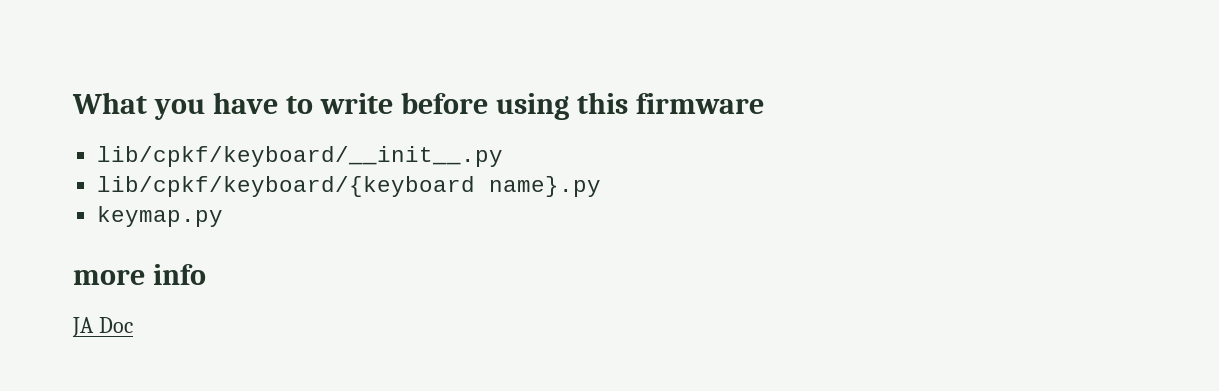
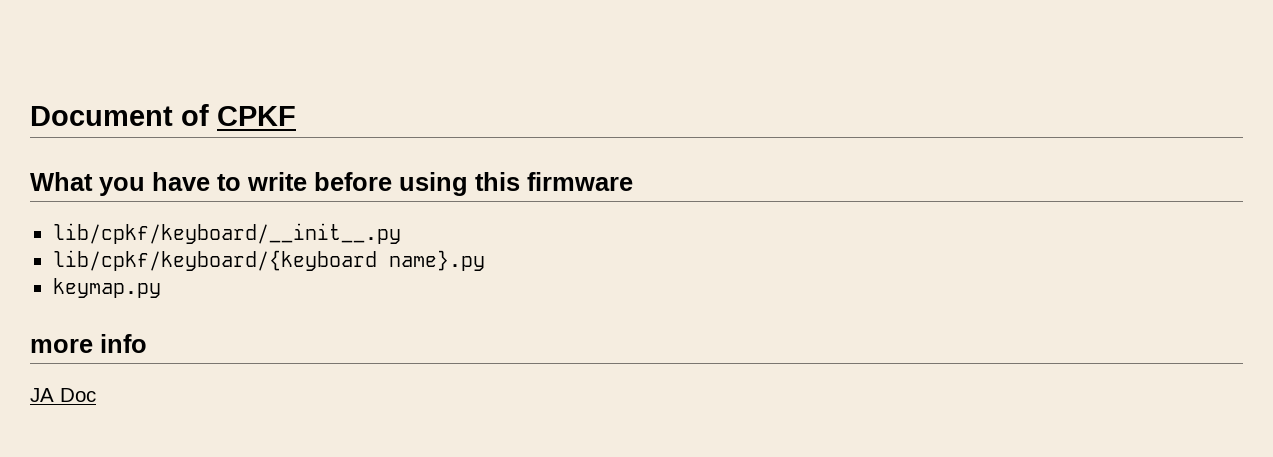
(72, 103) none -> [30,104,296,126] Document of CPKF //

